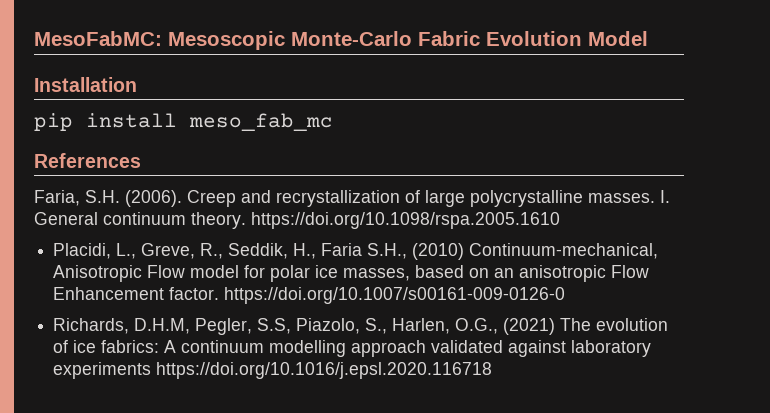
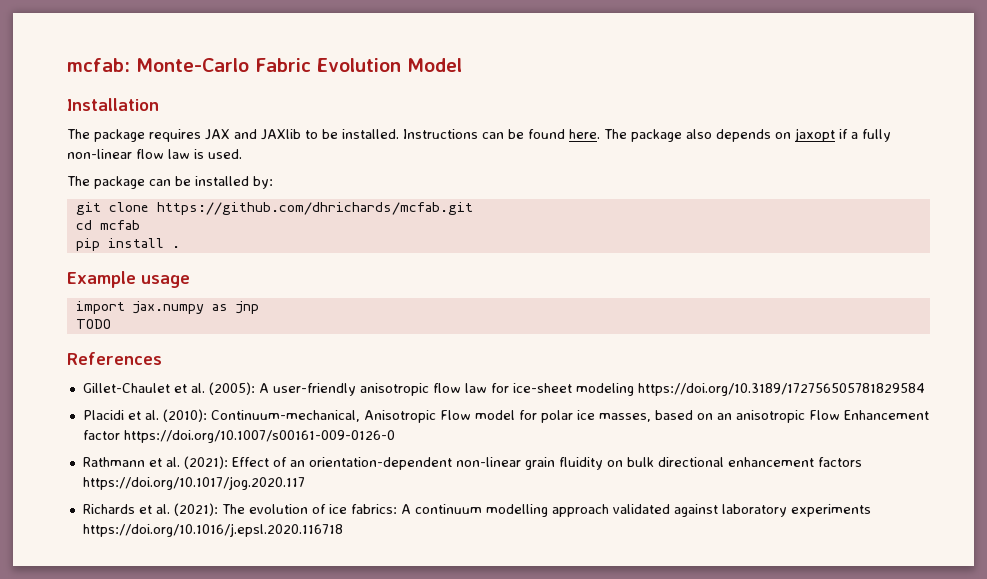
[34,31,285,50] MesoFabMC: Mesoscopic -> [67,58,130,72] mcfab:
[34,113,333,131] [34,153,141,168] [34,190,670,207] [34,212,560,229] [53,243,465,260] pip install meso_fab_mc // References // Faria, S.H. (2006). Creep and recrystallization of large polycrystalline masses. I. General continuum theory. https://doi.org/10.1098/rspa.2005.1610 // Placidi, L., Greve, R., Seddik, H., Faria S.H., (2010) -> [67,128,891,142] [67,149,242,159] [67,176,273,189] [75,202,473,215] [75,220,140,230] [75,238,180,251] [67,271,190,288] [75,301,259,314] [75,319,111,329] [67,352,162,365] [82,382,925,396] [82,409,207,422] The package requires JAX and JAXlib to be installed. Instructions can be found here. The package also depends on jaxopt if a fully non-linear flow law is used. // The package can be installed by: // git clone https://github.com/dhrichards/mcfab.git // cd mcfab // pip install . // Example usage // import jax.numpy as jnp // TODO // References // Gillet-Chaulet et al. (2005): A user-friendly anisotropic flow law for ice-sheet modeling https://doi.org/10.3189/172756505781829584 // Placidi et al. (2010):
[169,287,220,300] factor. -> [82,430,120,440] factor
[53,318,556,335] Richards, D.H.M, Pegler, S.S, Piazolo, S., Harlen, O.G., (2021) -> [82,456,862,470] [82,476,305,490] [82,503,218,516] Rathmann et al. (2021): Effect of an orientation-dependent non-linear grain fluidity on bulk directional enhancement factors https://doi.org/10.1017/jog.2020.117 // Richards et al. (2021):

